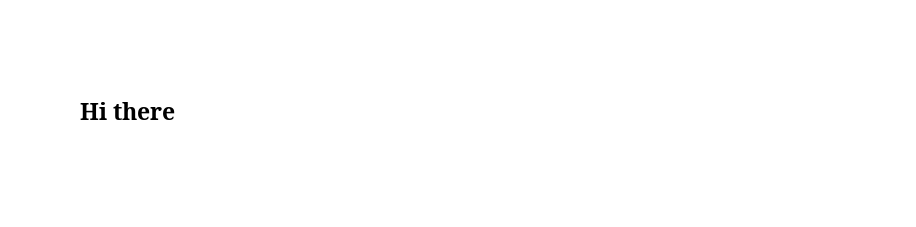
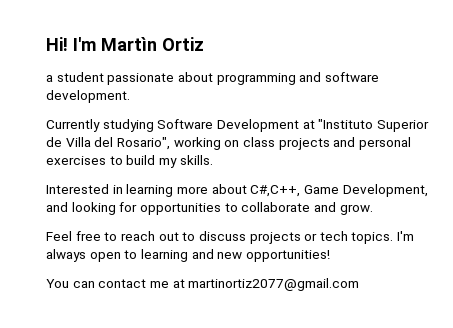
[80,102,176,120] Hi there -> [46,37,204,51] [46,72,379,85] [46,90,130,103] [46,119,429,132] [46,137,411,150] [46,155,213,168] [46,184,428,197] [46,202,373,215] [46,231,415,244] [46,249,330,262] [46,278,360,291] Hi! I'm Martìn Ortiz // a student passionate about programming and software development. // Currently studying Software Development at "Instituto Superior de Villa del Rosario", working on class projects and personal exercises to build my skills. // Interested in learning more about C#,C++, Game Development, and looking for opportunities to collaborate and grow. // Feel free to reach out to discuss projects or tech topics. I'm always open to learning and new opportunities! // You can contact me at martinortiz2077@gmail.com

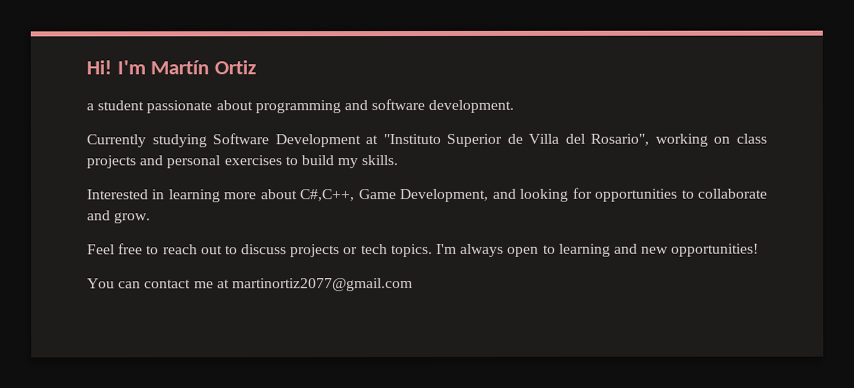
[100,37,157,51] Martìn -> [150,60,210,75] Martín

